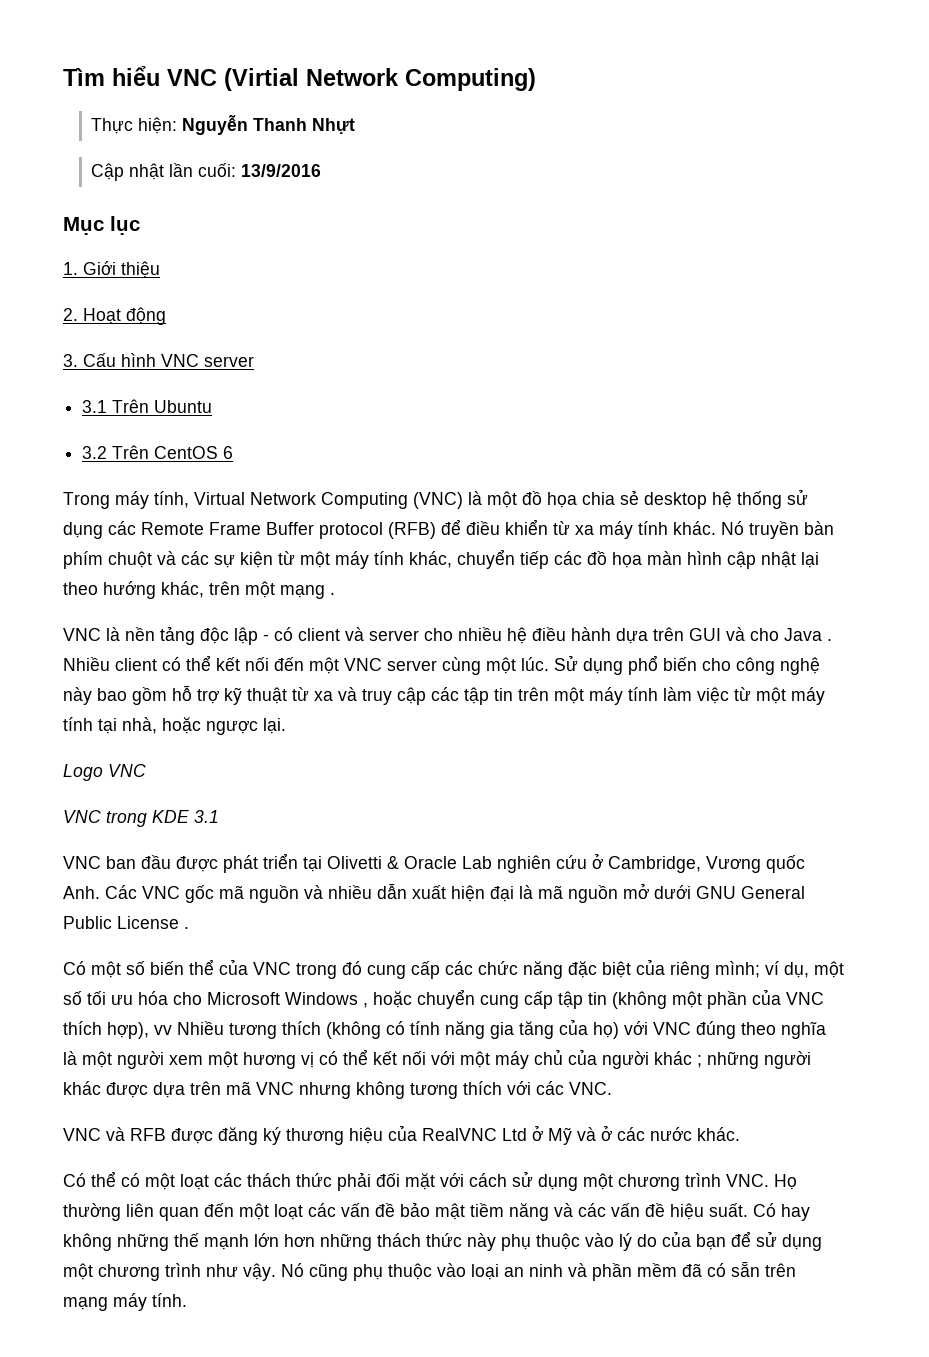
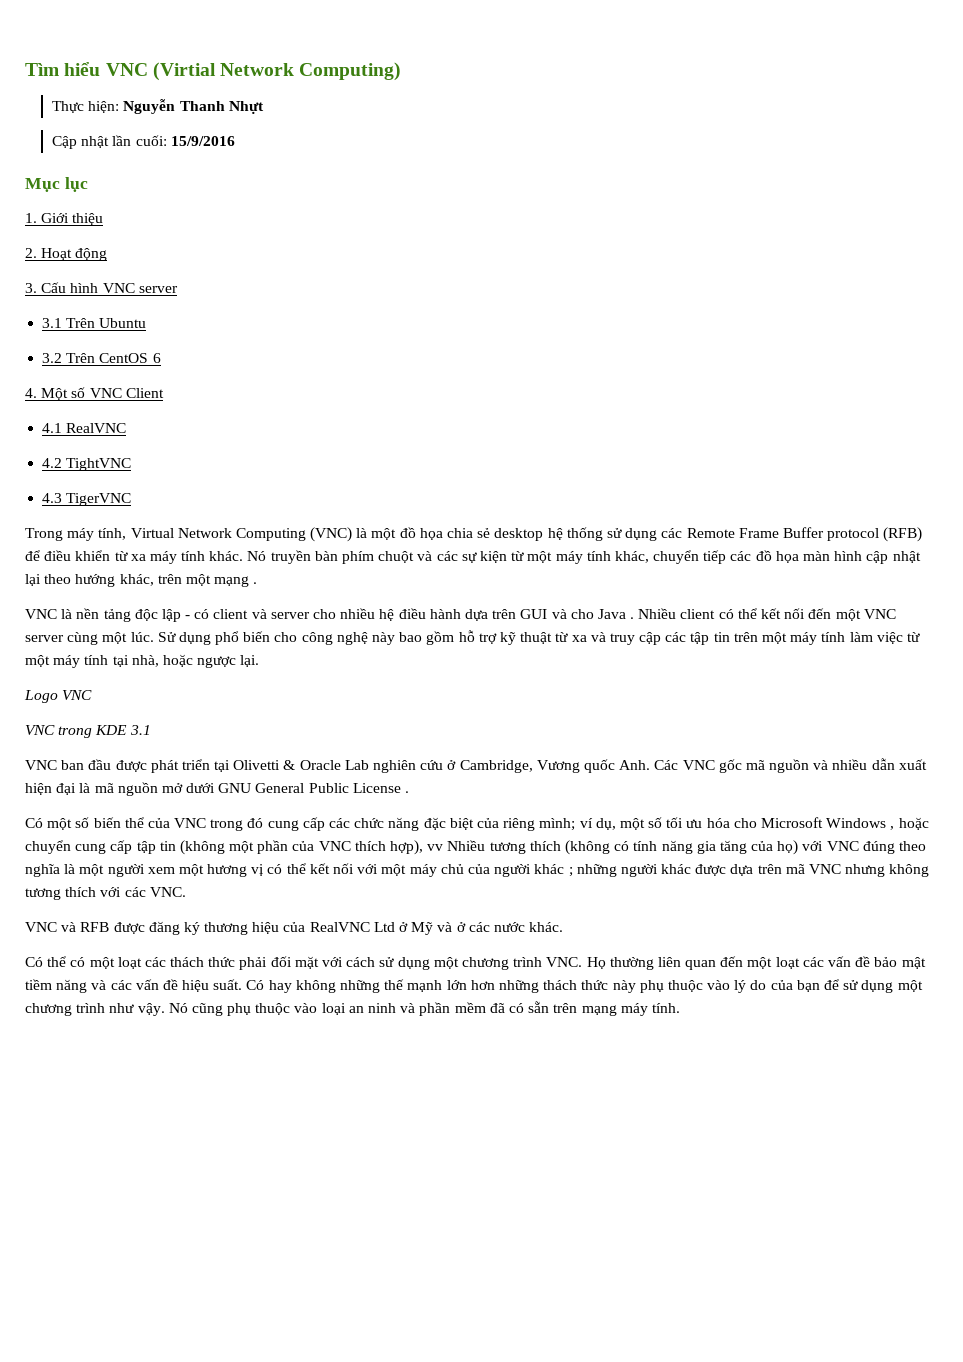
[241,164,322,177] 13/9/2016 -> [170,136,235,146] 15/9/2016
(234, 452) none -> [25,387,164,400] [42,423,127,433] [42,458,132,471] [42,493,132,506] // 4. Một số VNC Client // 4.1 RealVNC // 4.2 TightVNC // 4.3 TigerVNC

